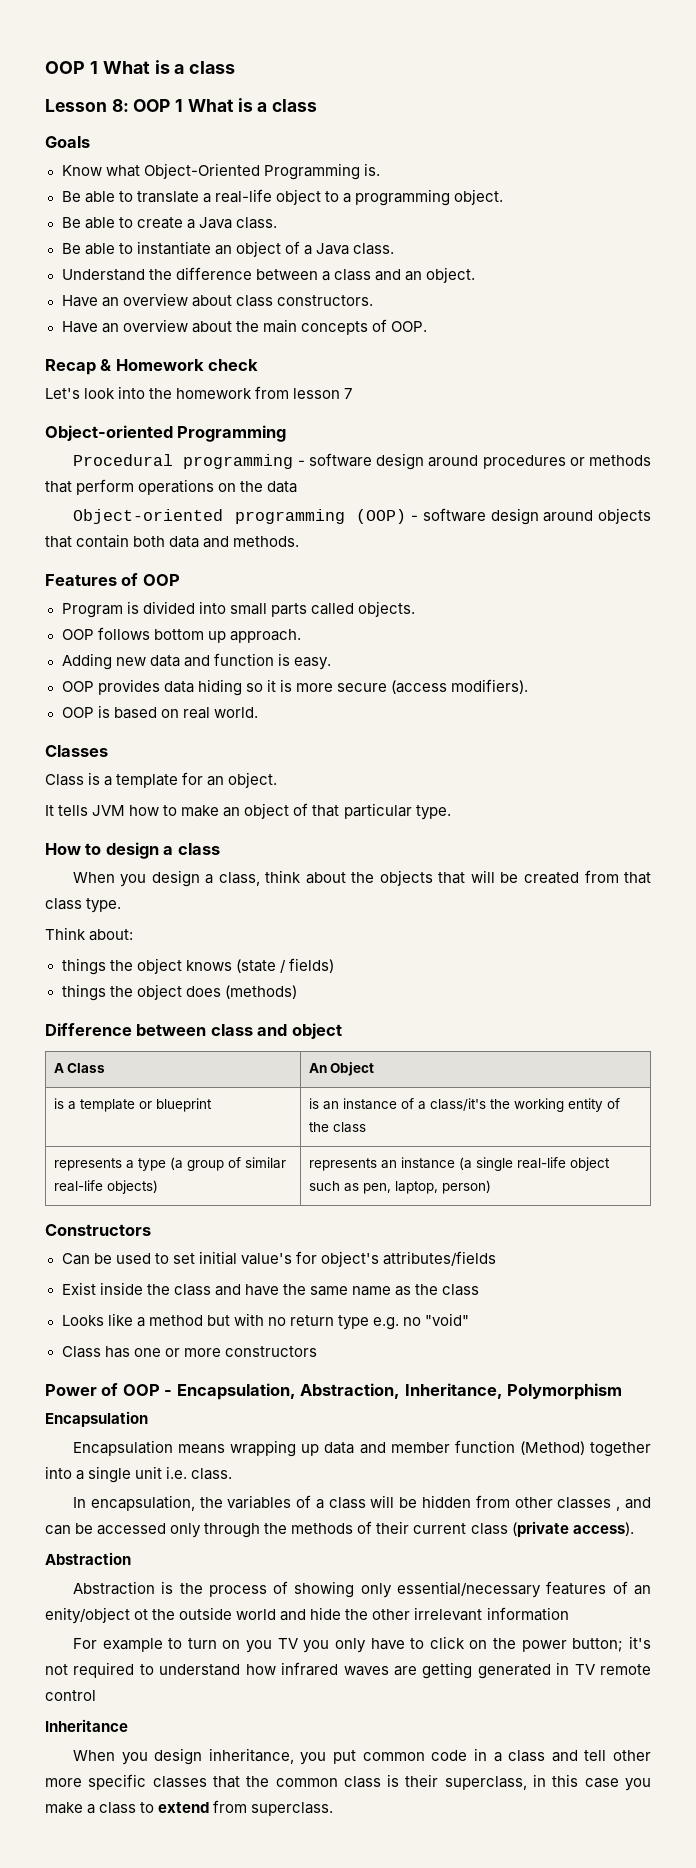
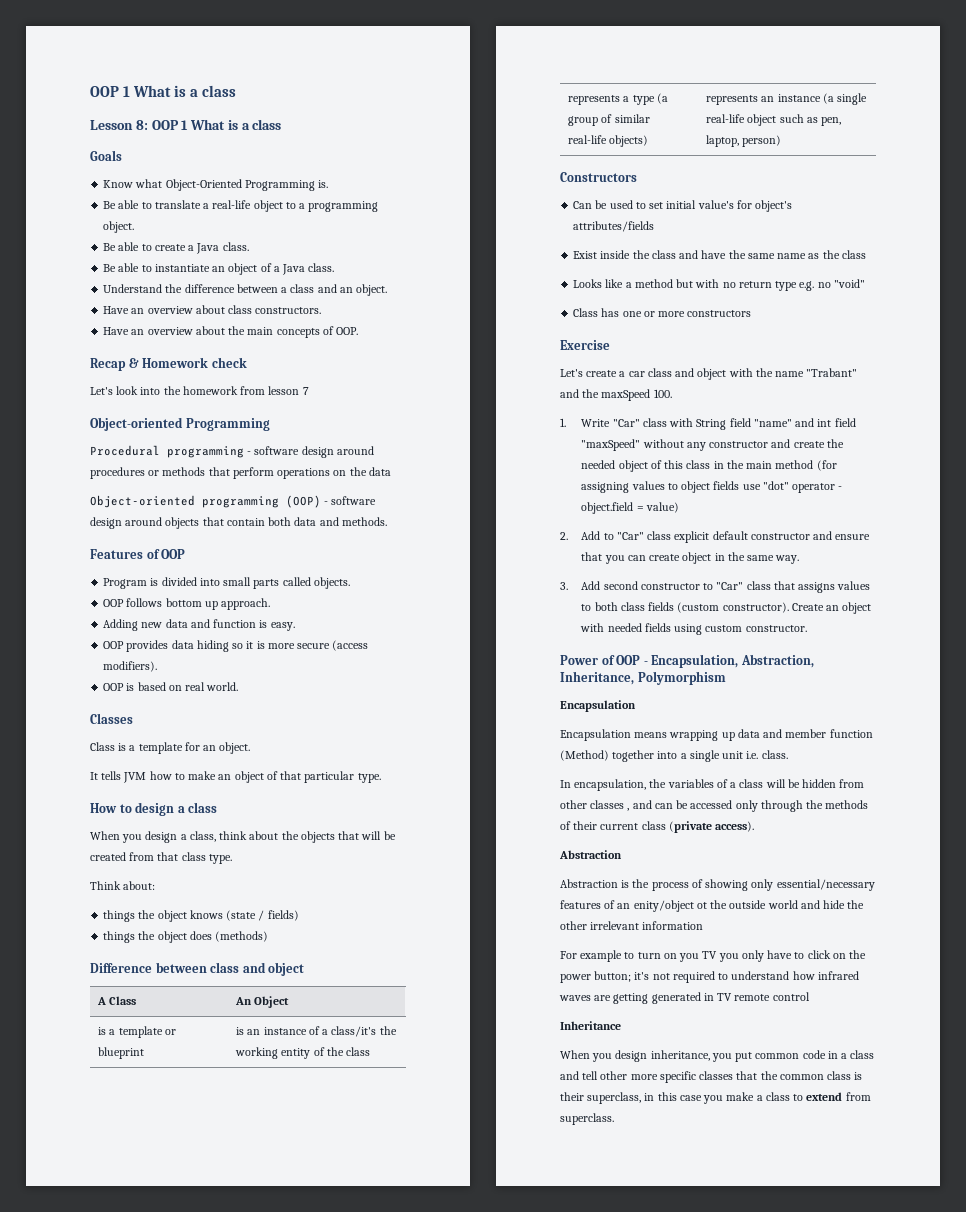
(317, 1351) none -> [560,340,610,350] [560,368,858,380] [560,389,672,401] [560,418,856,430] [581,439,844,451] [581,460,837,472] [581,481,843,493] [581,502,679,514] [560,531,871,543] [581,552,800,564] [560,581,871,593] [581,602,872,614] [580,623,807,635] // Exercise // Let's create a car class and object with the name "Trabant" and the maxSpeed 100. // 1. Write "Car" class with String field "name" and int field "maxSpeed" without any constructor and create the needed object of this class in the main method (for assigning values to object fields use "dot" operator - object.field = value) // 2. Add to "Car" class explicit default constructor and ensure that you can create object in the same way. // 3. Add second constructor to "Car" class that assigns values to both class fields (custom constructor). Create an object with needed fields using custom constructor.

